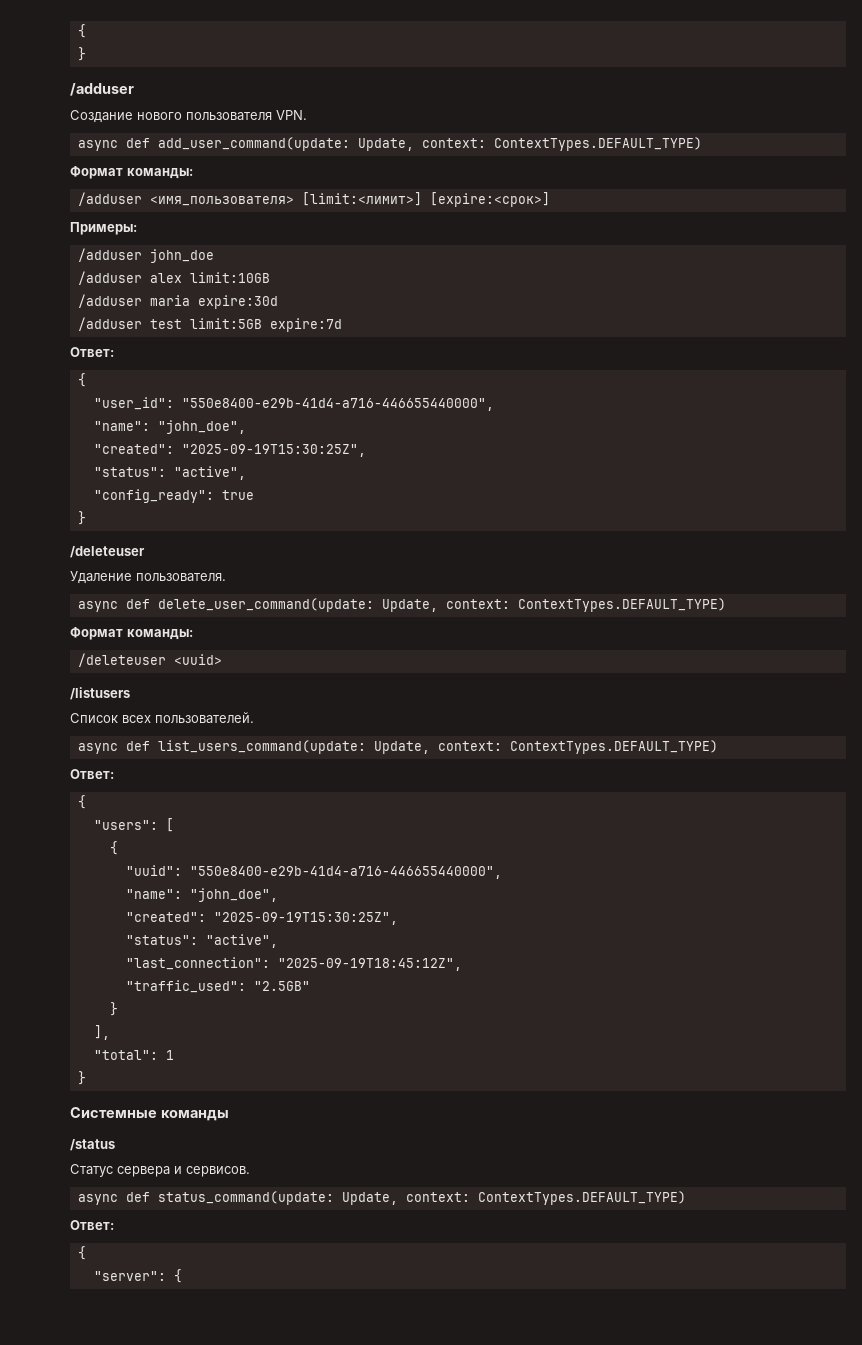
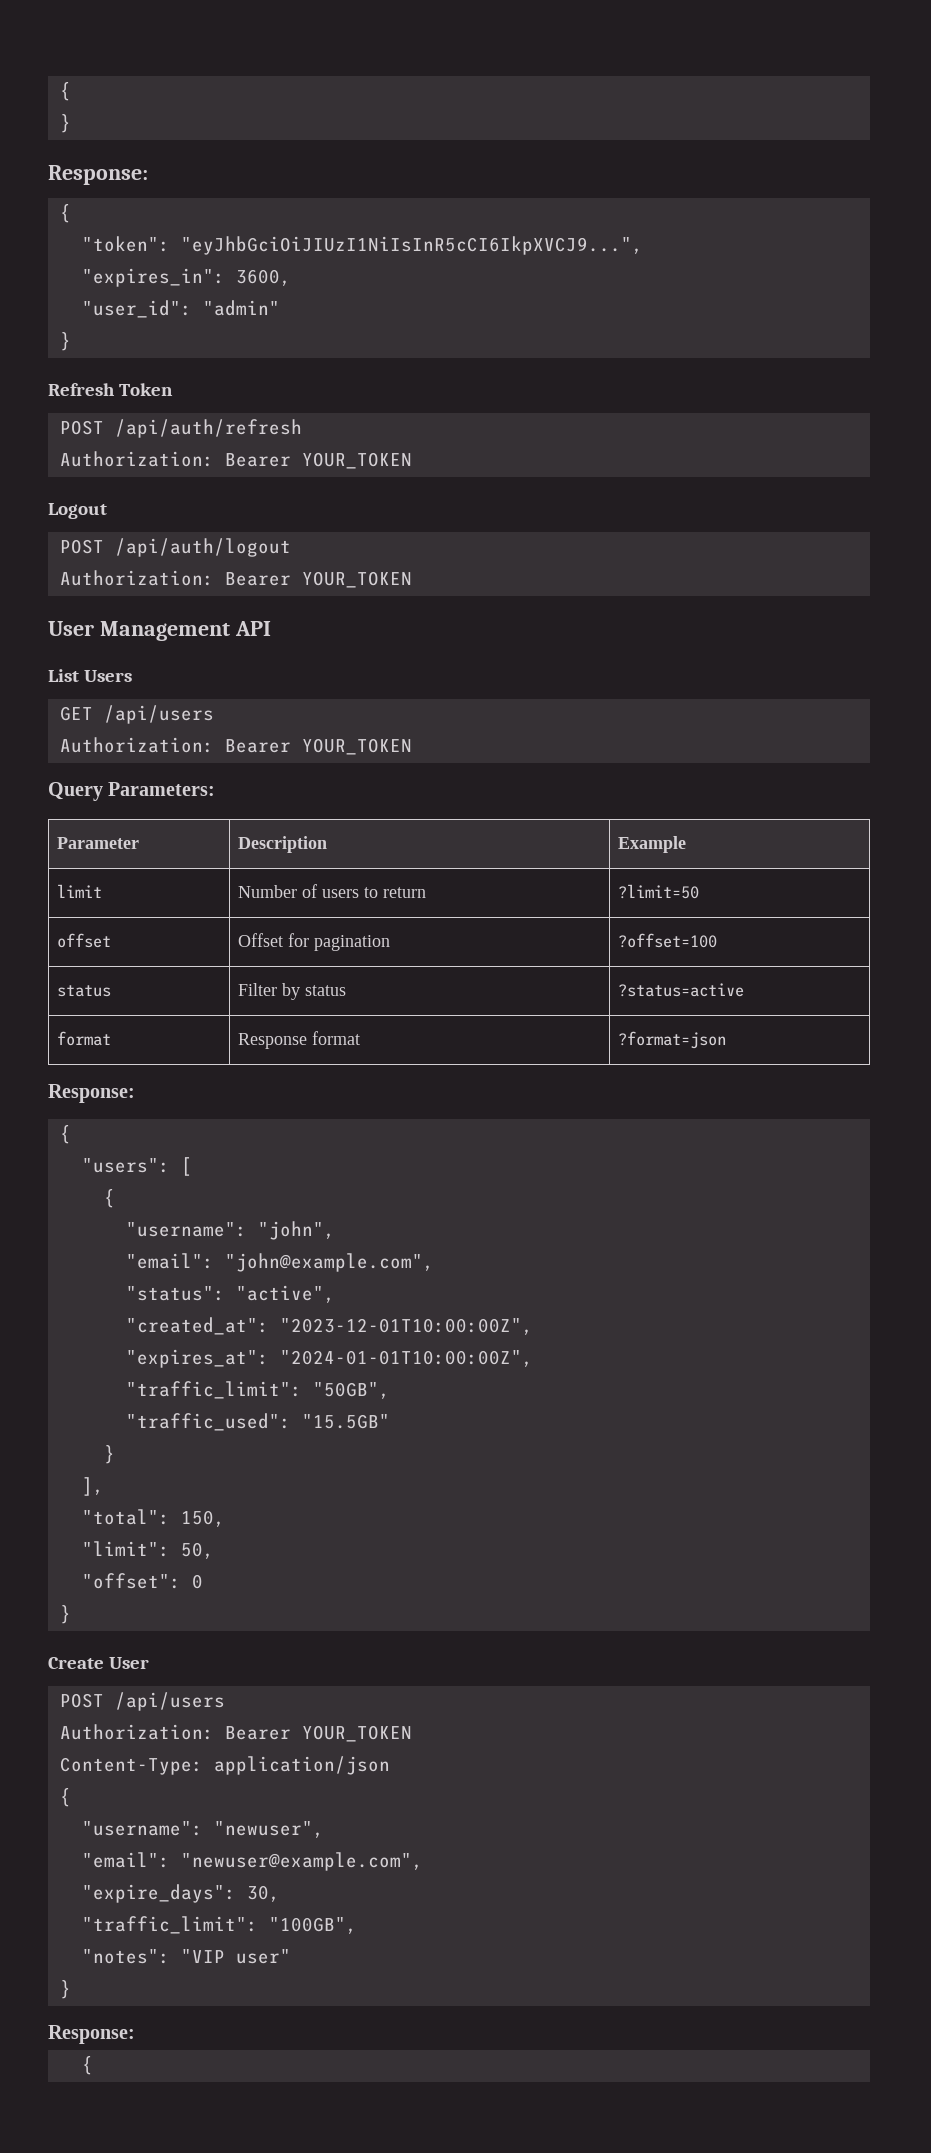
[70,83,134,96] [70,110,307,123] [77,137,702,151] [70,166,193,179] [77,192,550,207] [70,222,137,235] [77,248,214,263] [77,271,270,285] [77,294,278,309] [77,317,342,332] [70,347,114,357] [77,373,86,387] [93,397,494,411] [93,420,246,434] [93,444,366,457] [93,466,246,480] [93,489,254,503] [77,511,86,525] [70,546,145,558] [70,571,226,584] [77,598,726,612] [70,627,193,640] [77,653,222,667] [70,687,130,700] [70,712,254,724] [77,740,718,754] [70,769,114,779] [77,795,86,809] [93,818,174,832] [109,841,118,855] [125,865,502,879] [125,888,278,902] [125,912,398,925] [125,934,278,948] [125,957,462,971] /adduser // Создание нового пользователя VPN. // async def add_user_command(update: Update, context: ContextTypes.DEFAULT_TYPE) // Формат команды: // /adduser <имя_пользователя> [limit:<лимит>] [expire:<срок>] // Примеры: // /adduser john_doe // /adduser alex limit:10GB // /adduser maria expire:30d // /adduser test limit:5GB expire:7d // Ответ: // { // "user_id": "550e8400-e29b-41d4-a716-446655440000", // "name": "john_doe", // "created": "2025-09-19T15:30:25Z", // "status": "active", // "config_ready": true // } // /deleteuser // Удаление пользователя. // async def delete_user_command(update: Update, context: ContextTypes.DEFAULT_TYPE) // Формат команды: // /deleteuser <uuid> // /listusers // Список всех пользователей. // async def list_users_command(update: Update, context: ContextTypes.DEFAULT_TYPE) // Ответ: // { // "users": [ // { // "uuid": "550e8400-e29b-41d4-a716-446655440000", // "name": "john_doe", // "created": "2025-09-19T15:30:25Z", // "status": "active", // "last_connection": "2025-09-19T18:45:12Z", -> [48,165,148,185] [60,204,71,223] [82,236,643,255] [82,268,291,287] [82,300,280,318] [60,332,71,351] [48,383,174,396] [60,419,302,438] [60,451,412,469] [48,503,107,519] [60,538,291,557] [60,570,412,588] [48,621,271,641] [48,669,133,682] [60,705,214,724] [60,737,412,755] [48,782,216,801] [57,837,140,849] [238,836,328,853] [618,836,687,853] [57,884,103,898] [238,884,427,898] [618,884,700,899] [57,933,112,948] [238,933,391,951] [618,933,718,948] [57,985,112,997] [238,983,347,1000] [618,983,745,997] [57,1031,112,1046] [238,1031,361,1049] [618,1031,727,1049] [48,1084,135,1103] [60,1125,71,1144] [82,1157,192,1176] [104,1189,115,1208] [126,1221,335,1240] [126,1253,434,1272] [126,1285,335,1303] [126,1317,533,1335] [126,1349,533,1368] [126,1381,390,1399] Response: // { // "token": "eyJhbGciOiJIUzI1NiIsInR5cCI6IkpXVCJ9...", // "expires_in": 3600, // "user_id": "admin" // } // Refresh Token // POST /api/auth/refresh // Authorization: Bearer YOUR_TOKEN // Logout // POST /api/auth/logout // Authorization: Bearer YOUR_TOKEN // User Management API // List Users // GET /api/users // Authorization: Bearer YOUR_TOKEN // Query Parameters: // Parameter | Description | Example // limit | Number of users to return | ?limit=50 // offset | Offset for pagination | ?offset=100 // status | Filter by status | ?status=active // format | Response format | ?format=json // Response: // { // "users": [ // { // "username": "john", // "email": "john@example.com", // "status": "active", // "created_at": "2023-12-01T10:00:00Z", // "expires_at": "2024-01-01T10:00:00Z", // "traffic_limit": "50GB",
[253,981,310,991] "2.5GB" -> [302,1414,390,1429] "15.5GB"
[165,1050,174,1060] [77,1071,86,1085] [70,1107,229,1121] [70,1139,115,1151] [70,1164,250,1177] [77,1191,686,1205] [70,1220,114,1230] [77,1246,86,1260] [93,1271,166,1281] 1 // } // Системные команды // /status // Статус сервера и сервисов. // async def status_command(update: Update, context: ContextTypes.DEFAULT_TYPE) // Ответ: // { // "server": -> [181,1510,225,1527] [82,1541,214,1559] [82,1573,203,1589] [60,1605,71,1624] [48,1657,150,1669] [60,1692,225,1711] [60,1724,412,1742] [60,1756,390,1775] [60,1788,71,1807] [82,1821,324,1838] [82,1852,423,1871] [82,1884,280,1903] [82,1916,357,1934] [82,1949,291,1964] [60,1980,71,1999] [48,2025,135,2044] 150, // "limit": 50, // "offset": 0 // } // Create User // POST /api/users // Authorization: Bearer YOUR_TOKEN // Content-Type: application/json // { // "username": "newuser", // "email": "newuser@example.com", // "expire_days": 30, // "traffic_limit": "100GB", // "notes": "VIP user" // } // Response: //

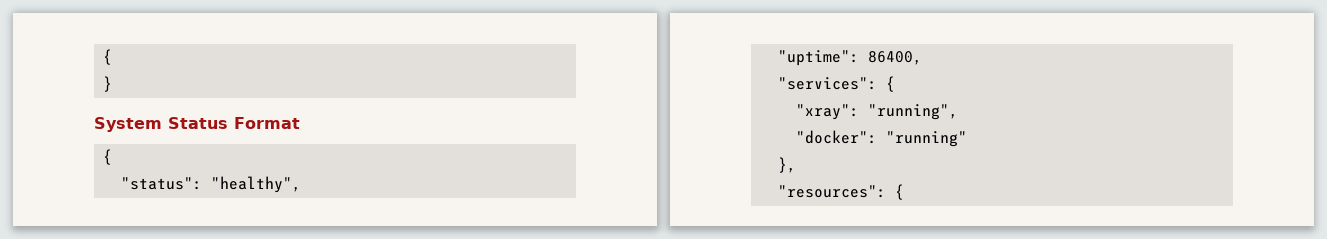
[48,165,148,185] [60,204,71,223] [82,236,643,255] [82,268,291,287] [82,300,280,318] [60,332,71,351] [48,383,174,396] [60,419,302,438] [60,451,412,469] [48,503,107,519] [60,538,291,557] [60,570,412,588] [48,621,271,641] [48,669,133,682] [60,705,214,724] [60,737,412,755] [48,782,216,801] [57,837,140,849] [238,836,328,853] [618,836,687,853] [57,884,103,898] [238,884,427,898] [618,884,700,899] [57,933,112,948] [238,933,391,951] [618,933,718,948] [57,985,112,997] [238,983,347,1000] [618,983,745,997] [57,1031,112,1046] [238,1031,361,1049] [618,1031,727,1049] [48,1084,135,1103] [60,1125,71,1144] [82,1157,192,1176] [104,1189,115,1208] [126,1221,335,1240] [126,1253,434,1272] [126,1285,335,1303] [126,1317,533,1335] [126,1349,533,1368] [126,1381,390,1399] [126,1413,390,1431] [104,1445,115,1464] [82,1477,104,1496] [82,1509,225,1527] [82,1541,214,1559] [82,1573,203,1589] [60,1605,71,1624] [48,1657,150,1669] [60,1692,225,1711] [60,1724,412,1742] [60,1756,390,1775] [60,1788,71,1807] [82,1821,324,1838] [82,1852,423,1871] [82,1884,280,1903] [82,1916,357,1934] [82,1949,291,1964] [60,1980,71,1999] [48,2025,135,2044] Response: // { // "token": "eyJhbGciOiJIUzI1NiIsInR5cCI6IkpXVCJ9...", // "expires_in": 3600, // "user_id": "admin" // } // Refresh Token // POST /api/auth/refresh // Authorization: Bearer YOUR_TOKEN // Logout // POST /api/auth/logout // Authorization: Bearer YOUR_TOKEN // User Management API // List Users // GET /api/users // Authorization: Bearer YOUR_TOKEN // Query Parameters: // Parameter | Description | Example // limit | Number of users to return | ?limit=50 // offset | Offset for pagination | ?offset=100 // status | Filter by status | ?status=active // format | Response format | ?format=json // Response: // { // "users": [ // { // "username": "john", // "email": "john@example.com", // "status": "active", // "created_at": "2023-12-01T10:00:00Z", // "expires_at": "2024-01-01T10:00:00Z", // "traffic_limit": "50GB", // "traffic_used": "15.5GB" // } // ], // "total": 150, // "limit": 50, // "offset": 0 // } // Create User // POST /api/users // Authorization: Bearer YOUR_TOKEN // Content-Type: application/json // { // "username": "newuser", // "email": "newuser@example.com", // "expire_days": 30, // "traffic_limit": "100GB", // "notes": "VIP user" // } // Response: // -> [94,117,300,132] [103,149,112,165] [121,176,301,193] [778,50,922,66] [778,76,895,92] [796,104,958,120] [796,130,967,147] [778,157,796,173] [778,185,886,198] System Status Format // { // "status": "healthy", // "uptime": 86400, // "services": { // "xray": "running", // "docker": "running" // }, // "resources":

